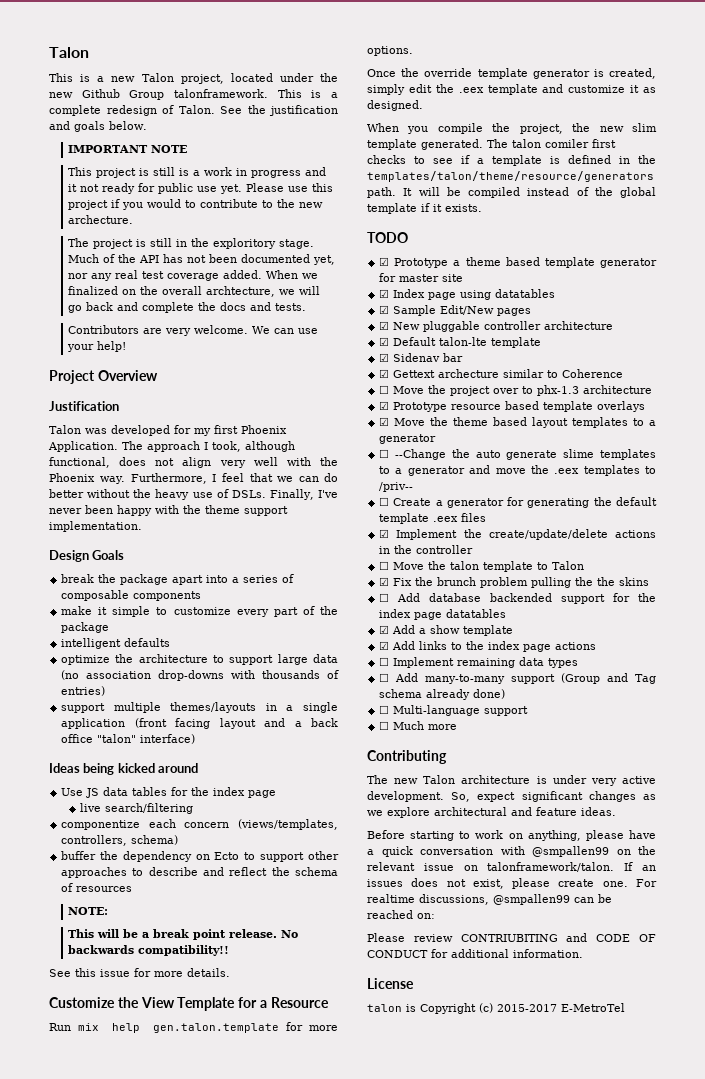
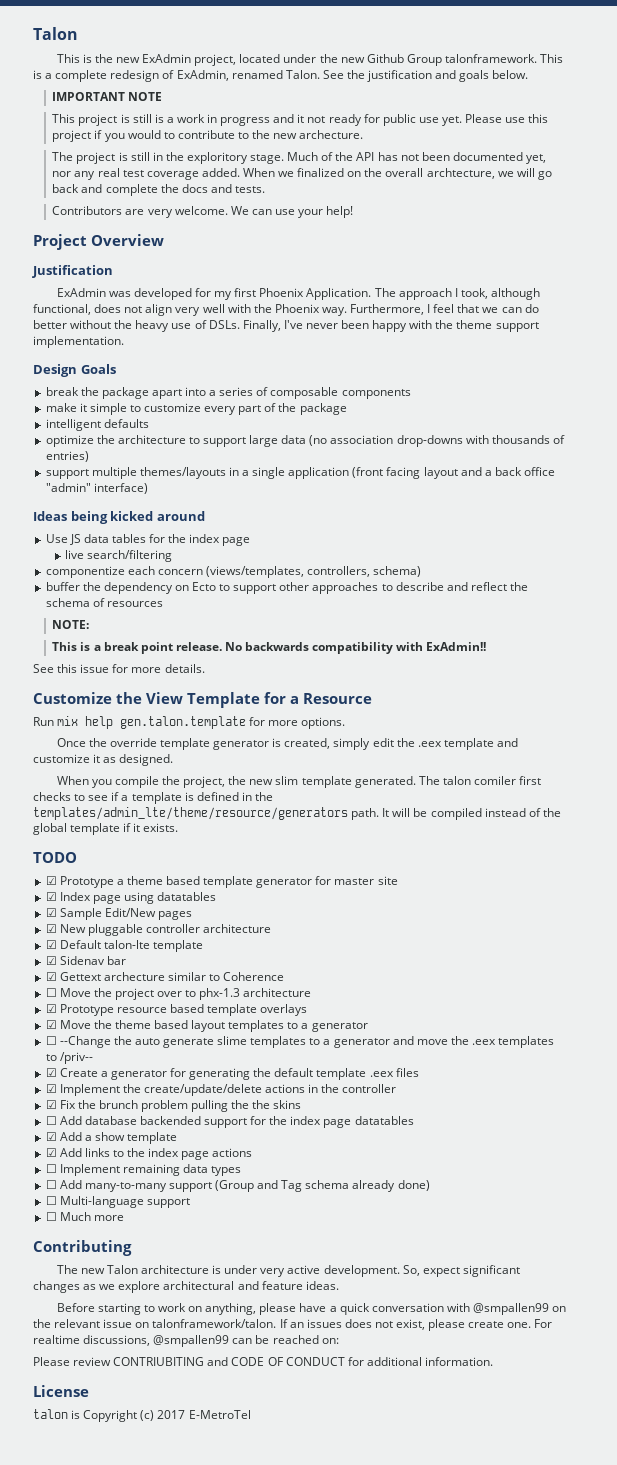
[97,73,174,82] a new Talon -> [94,54,192,63] the new ExAdmin
(174, 109) none -> [176,70,283,81] ExAdmin, renamed
[49,425,81,434] Talon -> [56,288,106,297] ExAdmin
[97,734,137,743] "talon" -> [45,483,91,492] "admin"
[97,929,139,938] will be -> [80,642,91,651] is
[138,945,230,956] compatibility!! -> [312,642,487,654] compatibility with ExAdmin!!
[367,171,654,182] templates/talon/theme/resource/generators -> [33,807,348,820] templates/admin_lte/theme/resource/generators
[379,497,390,506] ☐ -> [45,1068,57,1077] ☑
[379,561,585,572] // ☐ Move the talon template to Talon -> (397, 1088) none
[497,1004,557,1012] 2015-2017 -> [157,1410,186,1419] 2017

